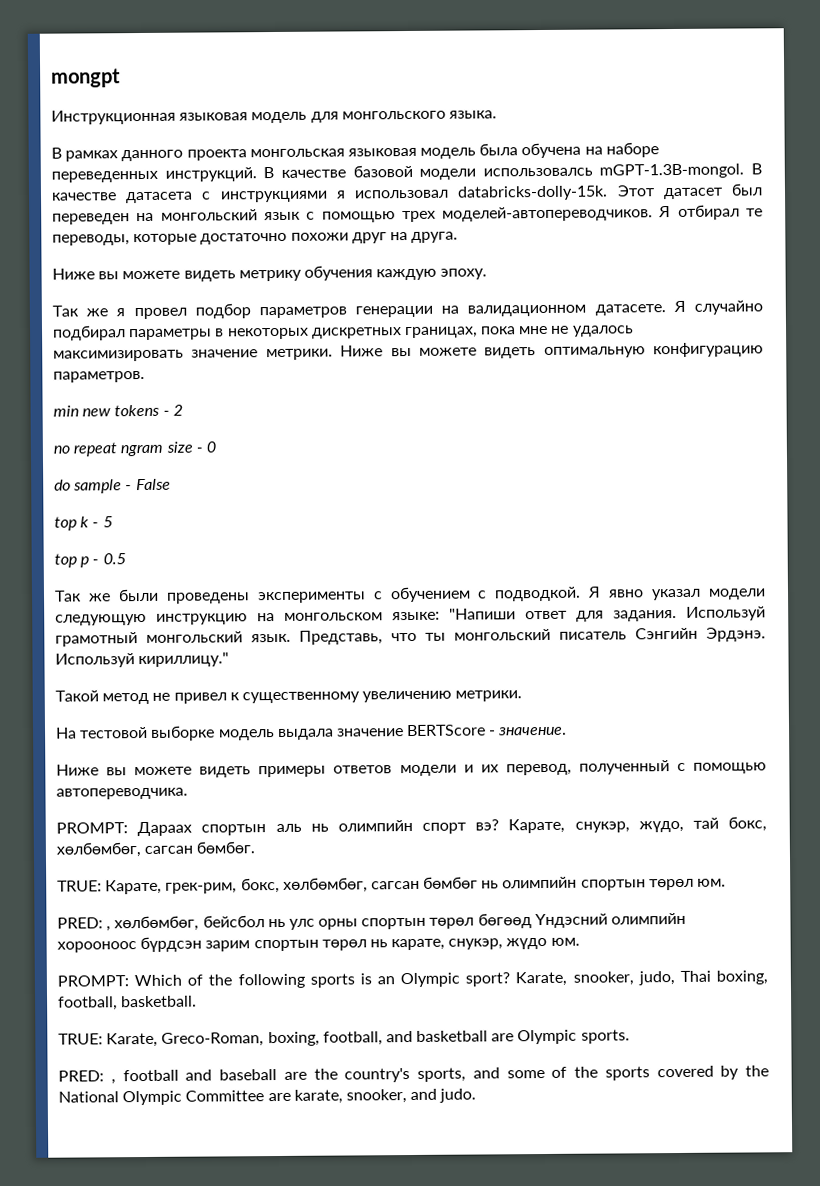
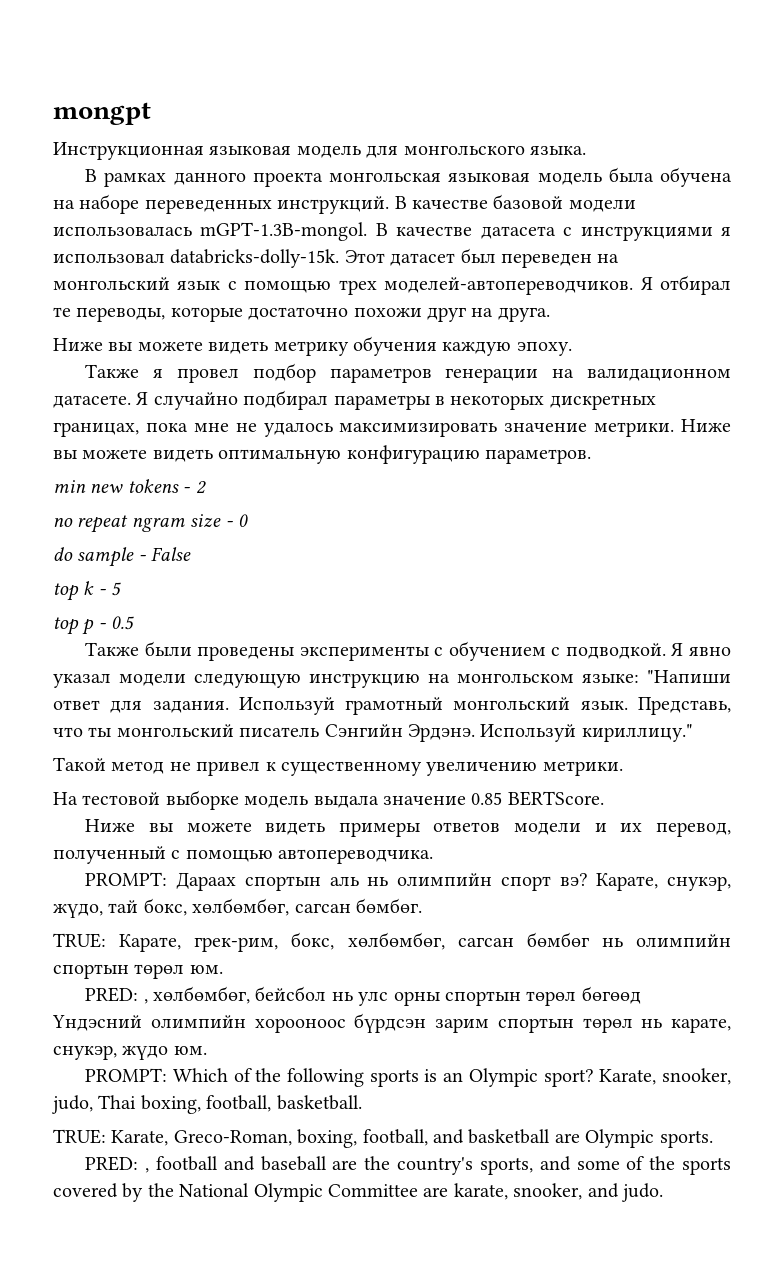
[482,167,593,177] использовалсь -> [53,226,192,236] использовалась
[52,305,109,317] Так же -> [85,364,140,378] Также
[54,590,111,602] Так же -> [85,642,140,656] Также
[406,724,568,737] BERTScore - значение. -> [471,791,604,806] 0.85 BERTScore.

